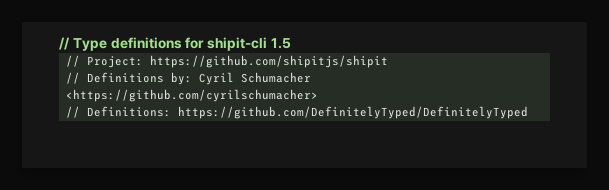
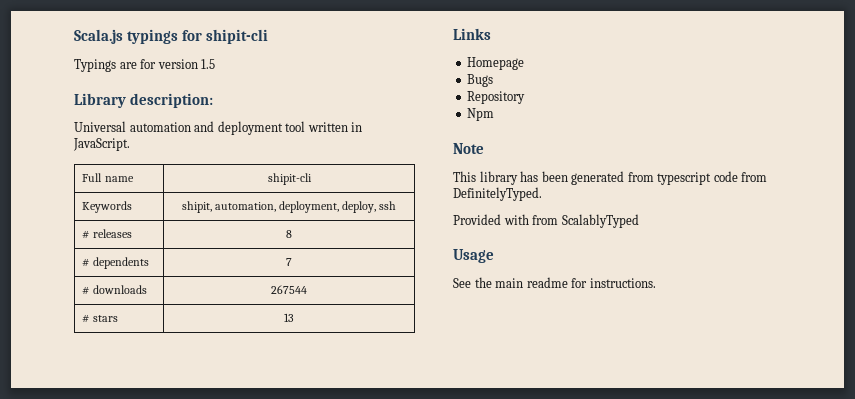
[59,37,182,51] // Type definitions -> [74,29,179,44] Scala.js typings
[270,38,291,49] [65,55,388,68] [65,72,311,85] [65,89,318,102] [65,106,528,119] 1.5 // // Project: https://github.com/shipitjs/shipit // // Definitions by: Cyril Schumacher <https://github.com/cyrilschumacher> // // Definitions: https://github.com/DefinitelyTyped/DefinitelyTyped -> [74,59,216,72] [74,93,213,108] [74,121,363,135] [73,138,130,151] [82,173,134,182] [267,173,312,185] [82,201,133,213] [181,201,397,213] [82,229,132,239] [286,230,292,238] [82,257,149,269] [286,258,292,266] [82,285,147,295] [271,285,307,294] [82,314,118,323] [284,313,294,322] [453,28,491,40] [467,57,525,70] [467,74,494,87] [467,91,526,104] [467,108,495,121] [453,143,484,154] [453,171,768,185] [453,187,542,201] [453,214,639,228] [453,249,494,263] [453,277,656,288] // Typings are for version 1.5 // Library description: // Universal automation and deployment tool written in JavaScript. // Full name | shipit-cli // Keywords | shipit, automation, deployment, deploy, ssh // # releases | 8 // # dependents | 7 // # downloads | 267544 // # stars | 13 // Links // Homepage // Bugs // Repository // Npm // Note // This library has been generated from typescript code from DefinitelyTyped. // Provided with from ScalablyTyped // Usage // See the main readme for instructions.

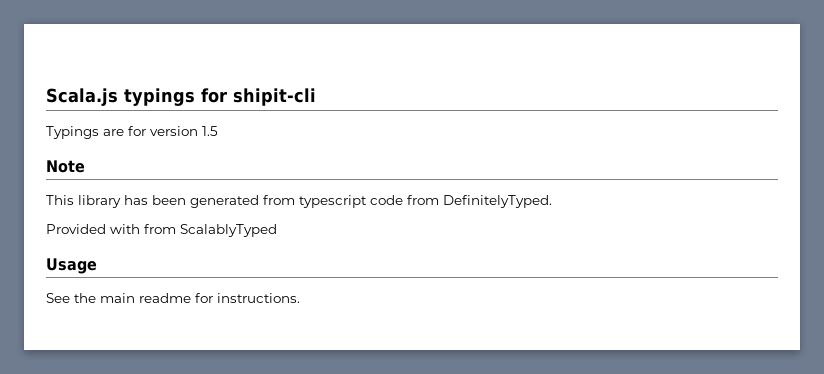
[74,93,213,108] [74,121,363,135] [73,138,130,151] [82,173,134,182] [267,173,312,185] [82,201,133,213] [181,201,397,213] [82,229,132,239] [286,230,292,238] [82,257,149,269] [286,258,292,266] [82,285,147,295] [271,285,307,294] [82,314,118,323] [284,313,294,322] [453,28,491,40] [467,57,525,70] [467,74,494,87] [467,91,526,104] [467,108,495,121] // Library description: // Universal automation and deployment tool written in JavaScript. // Full name | shipit-cli // Keywords | shipit, automation, deployment, deploy, ssh // # releases | 8 // # dependents | 7 // # downloads | 267544 // # stars | 13 // Links // Homepage // Bugs // Repository // Npm -> (218, 131) none

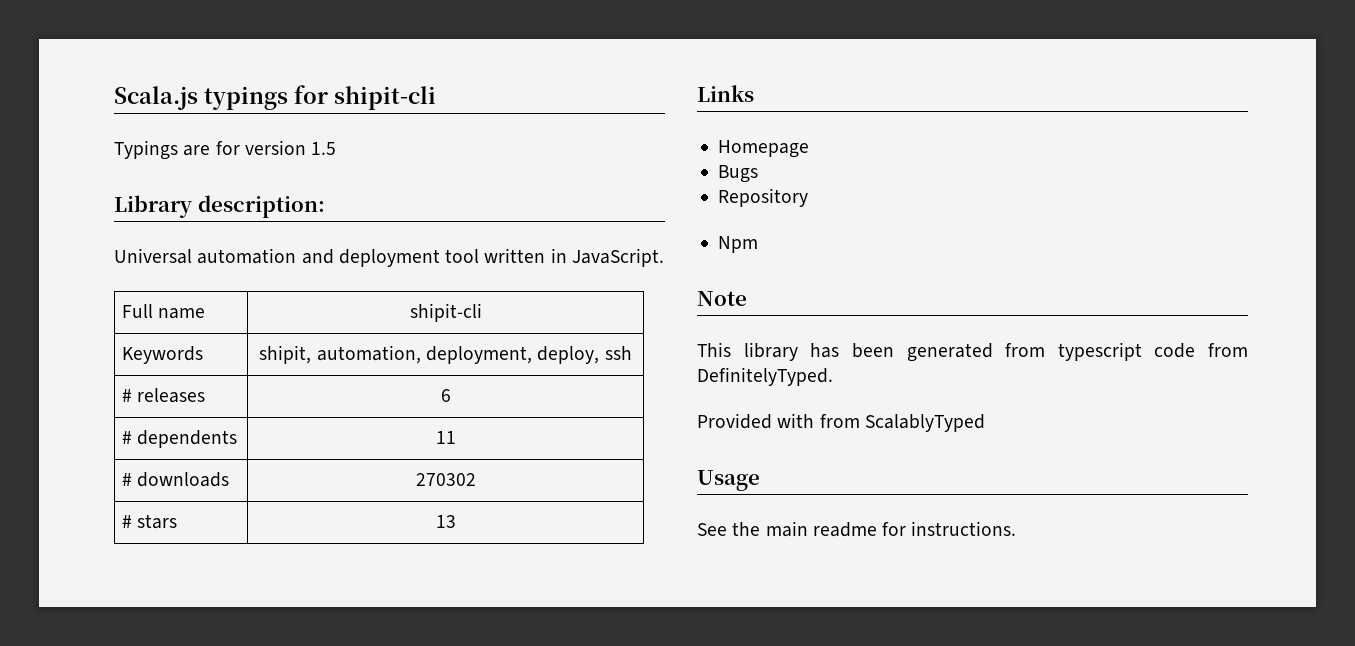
(218, 131) none -> [114,195,325,218] [114,248,664,267] [121,304,206,319] [409,303,482,322] [121,346,203,364] [259,345,632,364] [121,388,206,403] [440,389,451,402] [121,430,238,448] [435,431,456,444] [121,472,230,487] [415,473,476,486] [121,514,178,529] [435,515,456,528] [697,85,754,102] [718,140,810,158] [718,165,759,183] [718,188,809,207] [718,236,759,253] // Library description: // Universal automation and deployment tool written in JavaScript. // Full name | shipit-cli // Keywords | shipit, automation, deployment, deploy, ssh // # releases | 6 // # dependents | 11 // # downloads | 270302 // # stars | 13 // Links // Homepage // Bugs // Repository // Npm

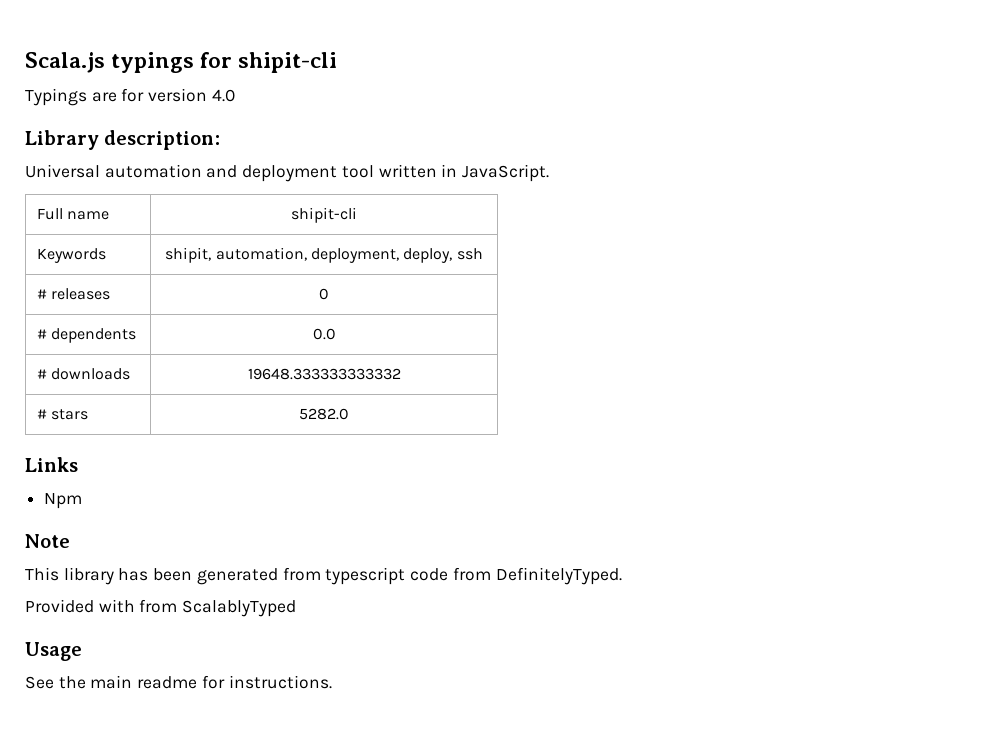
[311,142,337,155] 1.5 -> [211,89,235,102] 4.0
[440,389,451,402] 6 -> [318,288,329,300] 0
[435,431,456,444] 11 -> [312,328,336,340] 0.0
[415,473,476,486] 270302 -> [247,368,401,380] 19648.333333333332
[435,515,456,528] 13 -> [298,408,349,420] 5282.0
[718,140,810,158] [718,165,759,183] [718,188,809,207] // Homepage // Bugs // Repository -> (78, 464) none

